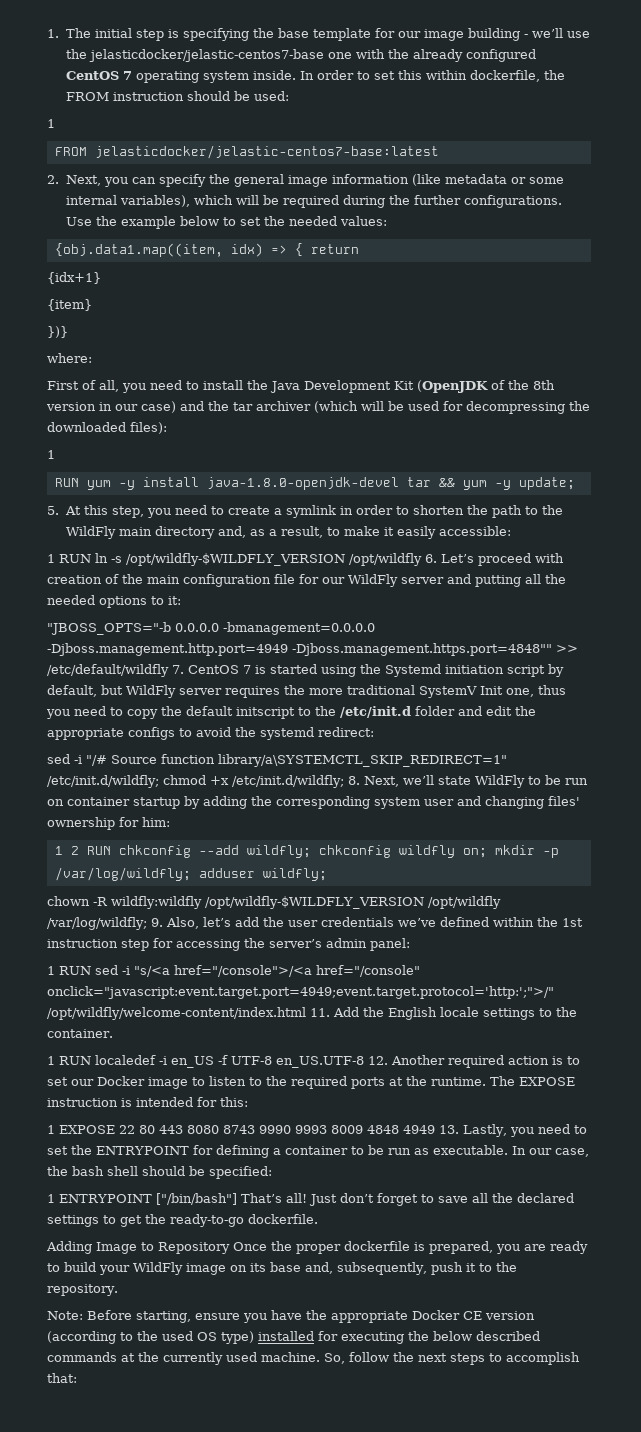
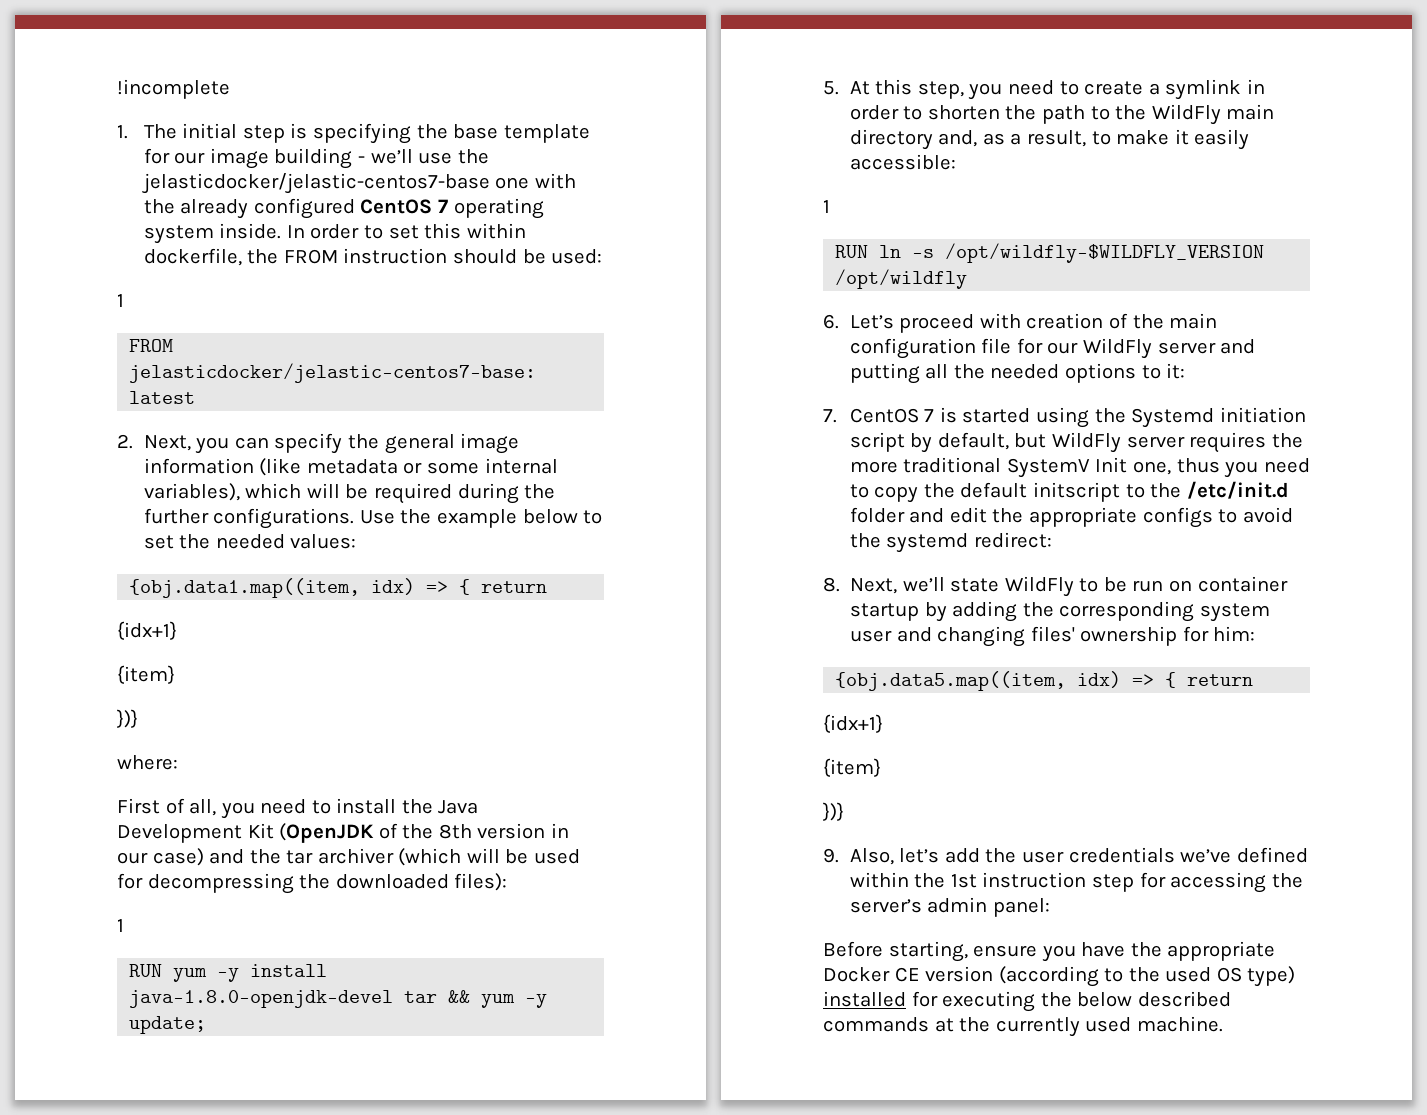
(47, 33) none -> [117,79,230,99] !incomplete //
(55, 558) none -> (830, 206) //
(422, 559) none -> (968, 279) //
[47,622,375,635] [47,643,578,656] [47,664,169,677] "JBOSS_OPTS="-b 0.0.0.0 -bmanagement=0.0.0.0 -Djboss.management.http.port=4949 -Djboss.management.https.port=4848"" >> /etc/default/wildfly -> (1186, 371) none
[47,754,507,767] [47,775,344,788] sed -i "/# Source function library/a\SYSTEMCTL_SKIP_REDIRECT=1" /etc/init.d/wildfly; chmod +x /etc/init.d/wildfly; -> (1052, 540) none
[54,845,559,858] [54,867,327,881] [47,896,501,909] [47,917,147,930] 1 2 RUN chkconfig --add wildfly; chkconfig wildfly on; mkdir -p /var/log/wildfly; adduser wildfly; // chown -R wildfly:wildfly /opt/wildfly-$WILDFLY_VERSION /opt/wildfly /var/log/wildfly; -> [835,671,1254,691] [823,714,883,733] [823,758,881,777] [823,802,844,821] {obj.data5.map((item, idx) => { return // {idx+1} // {item} // })} //
[47,965,420,977] [47,986,554,999] [47,1007,577,1020] [47,1029,113,1038] [47,1055,580,1068] [47,1076,575,1089] [47,1097,248,1107] [47,1124,587,1137] [47,1145,589,1158] [47,1166,272,1179] [47,1193,574,1206] [47,1214,318,1227] [46,1241,588,1254] [47,1262,517,1275] [47,1284,118,1296] [47,1311,83,1320] 1 RUN sed -i "s/<a href="/console">/<a href="/console" onclick="javascript:event.target.port=4949;event.target.protocol='http:';">/" /opt/wildfly/welcome-content/index.html 11. Add the English locale settings to the container. // 1 RUN localedef -i en_US -f UTF-8 en_US.UTF-8 12. Another required action is to set our Docker image to listen to the required ports at the runtime. The EXPOSE instruction is intended for this: // 1 EXPOSE 22 80 443 8080 8743 9990 9993 8009 4848 4949 13. Lastly, you need to set the ENTRYPOINT for defining a container to be run as executable. In our case, the bash shell should be specified: // 1 ENTRYPOINT ["/bin/bash"] That’s all! Just don’t forget to save all the declared settings to get the ready-to-go dockerfile. // Adding Image to Repository Once the proper dockerfile is prepared, you are ready to build your WildFly image on its base and, subsequently, push it to the repository. // Note: -> (1050, 907) none
[324,1352,580,1365] [47,1373,77,1383] So, follow the next steps to accomplish that: -> (1223, 1024) none

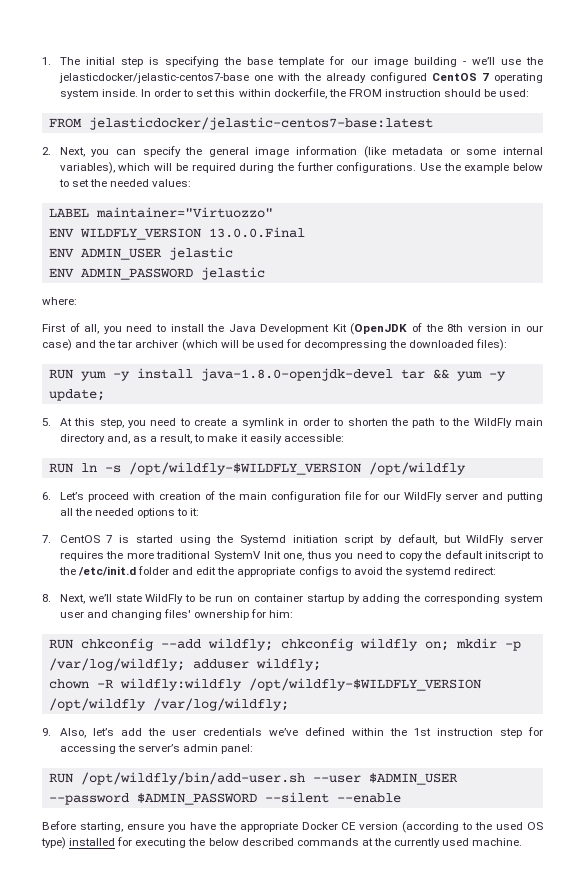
[117,79,230,99] !incomplete // -> (42, 61) none
[117,294,124,307] // 1 -> (530, 93) none
[129,578,548,598] [117,621,177,640] [117,665,175,684] [117,709,138,728] {obj.data1.map((item, idx) => { return // {idx+1} // {item} // })} -> [48,207,273,218] [48,227,305,240] [48,247,233,260] [48,267,265,280] LABEL maintainer="Virtuozzo" // ENV WILDFLY_VERSION 13.0.0.Final // ENV ADMIN_USER jelastic // ENV ADMIN_PASSWORD jelastic
[117,919,124,932] // 1 -> (508, 345) none
[823,200,830,213] // 1 -> (344, 438) none
[835,671,1254,691] [823,714,883,733] [823,758,881,777] [823,802,844,821] {obj.data5.map((item, idx) => { return // {idx+1} // {item} // })} -> [48,638,521,651] [48,658,321,671] [48,678,481,691] [48,698,289,711] RUN chkconfig --add wildfly; chkconfig wildfly on; mkdir -p /var/log/wildfly; adduser wildfly; // chown -R wildfly:wildfly /opt/wildfly-$WILDFLY_VERSION /opt/wildfly /var/log/wildfly;
(1050, 907) none -> [48,772,458,785] [48,792,401,805] // RUN /opt/wildfly/bin/add-user.sh --user $ADMIN_USER --password $ADMIN_PASSWORD --silent --enable

